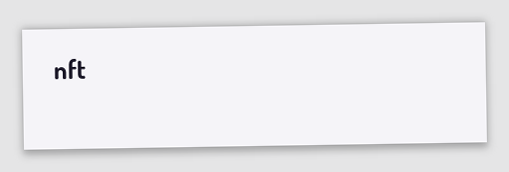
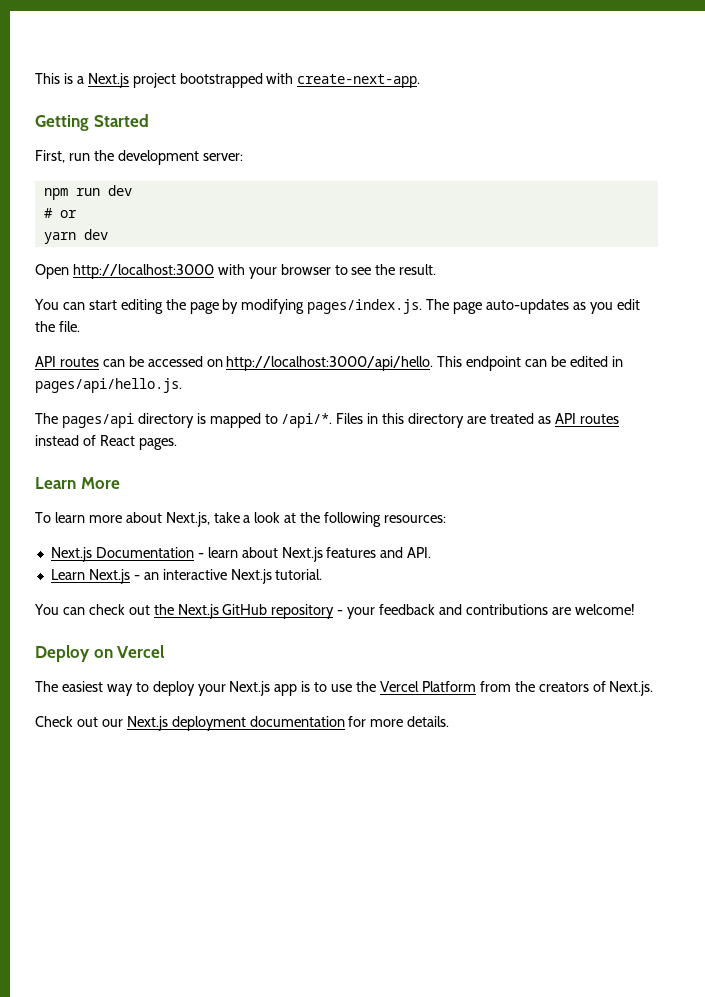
[53,58,86,80] nft -> [35,73,421,88] [35,114,149,131] [35,150,243,165] [43,185,132,200] [43,208,77,218] [43,229,108,244] [35,264,437,279] [34,299,640,314] [35,321,80,332] [35,356,623,371] [35,378,182,393] [35,413,619,428] [35,435,177,450] [35,477,120,489] [35,512,447,527] [50,547,432,562] [50,569,323,584] [34,604,635,619] [35,645,166,662] [35,681,654,696] [35,716,450,731] This is a Next.js project bootstrapped with create-next-app. // Getting Started // First, run the development server: // npm run dev // # or // yarn dev // Open http://localhost:3000 with your browser to see the result. // You can start editing the page by modifying pages/index.js. The page auto-updates as you edit the file. // API routes can be accessed on http://localhost:3000/api/hello. This endpoint can be edited in pages/api/hello.js. // The pages/api directory is mapped to /api/*. Files in this directory are treated as API routes instead of React pages. // Learn More // To learn more about Next.js, take a look at the following resources: // Next.js Documentation - learn about Next.js features and API. // Learn Next.js - an interactive Next.js tutorial. // You can check out the Next.js GitHub repository - your feedback and contributions are welcome! // Deploy on Vercel // The easiest way to deploy your Next.js app is to use the Vercel Platform from the creators of Next.js. // Check out our Next.js deployment documentation for more details.

